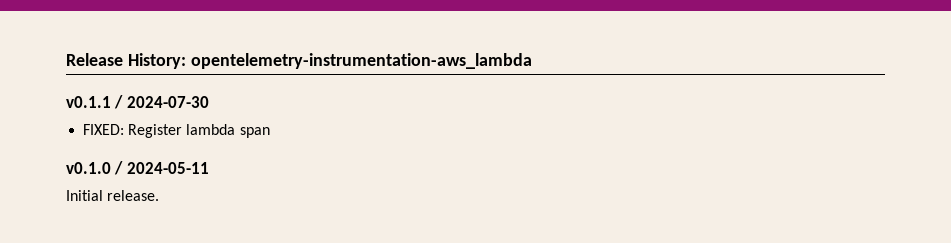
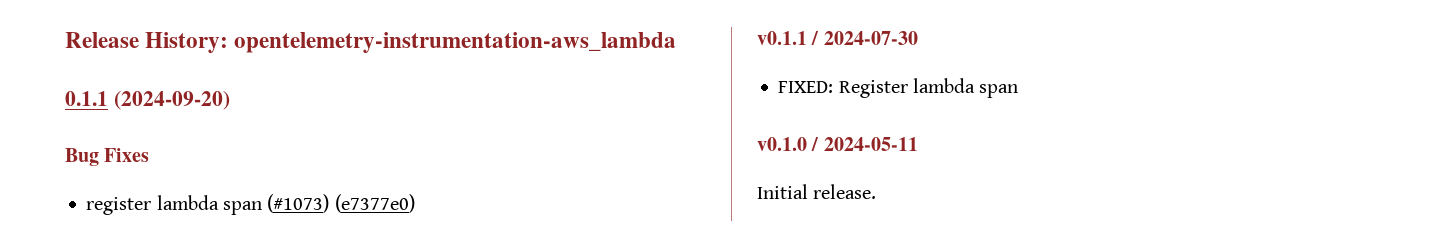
(532, 61) none -> [65,91,230,110] [65,148,150,166] [86,194,415,215] // 0.1.1 (2024-09-20) // Bug Fixes // register lambda span (#1073) (e7377e0)

